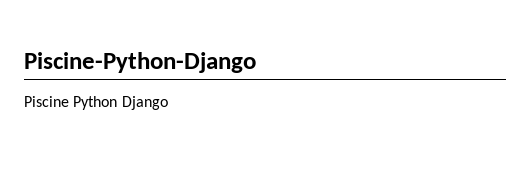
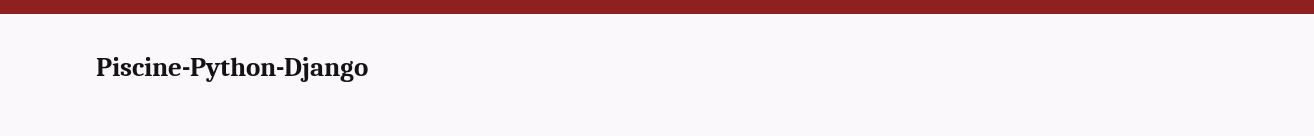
[24,96,168,110] // Piscine Python Django -> (368, 69) none

